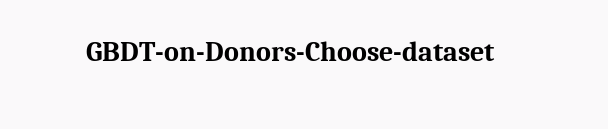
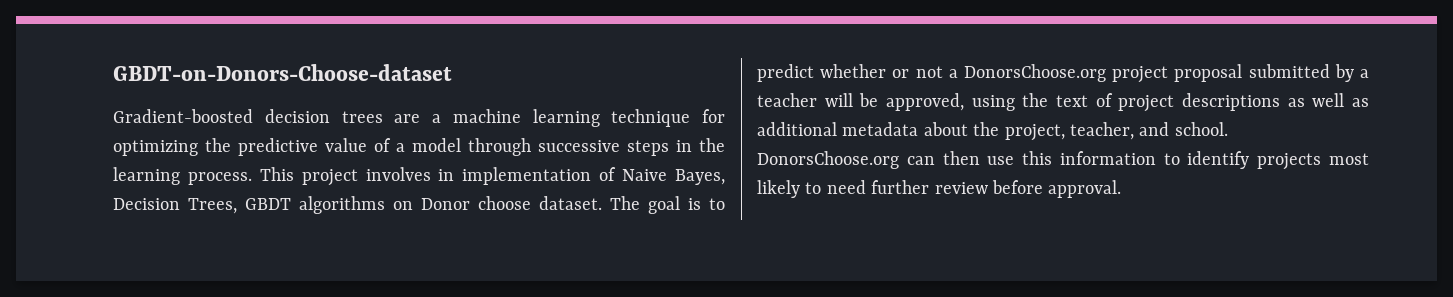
(495, 51) none -> [113,109,725,127] [113,138,725,156] [113,167,726,186] [113,196,725,214] [757,64,1369,83] [757,93,1369,112] [757,122,1228,141] [757,151,1369,170] [757,180,1122,198] // Gradient-boosted decision trees are a machine learning technique for optimizing the predictive value of a model through successive steps in the learning process. This project involves in implementation of Naive Bayes, Decision Trees, GBDT algorithms on Donor choose dataset. The goal is to predict whether or not a DonorsChoose.org project proposal submitted by a teacher will be approved, using the text of project descriptions as well as additional metadata about the project, teacher, and school. DonorsChoose.org can then use this information to identify projects most likely to need further review before approval.

